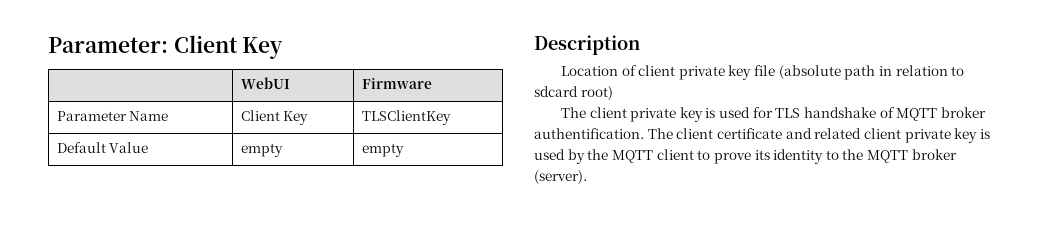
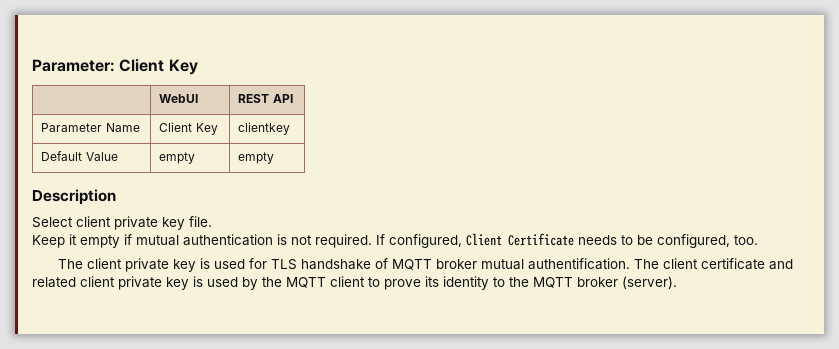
[361,78,432,89] Firmware -> [238,94,293,103] REST API
[361,110,451,125] TLSClientKey -> [238,122,291,135] clientkey
[560,65,965,80] [534,86,613,100] Location of client private key file (absolute path in relation to sdcard root) -> [32,216,212,230] [32,233,758,248] Select client private key file. // Keep it empty if mutual authentication is not required. If configured, Client Certificate needs to be configured, too.
(986, 112) none -> [480,259,524,270] mutual

